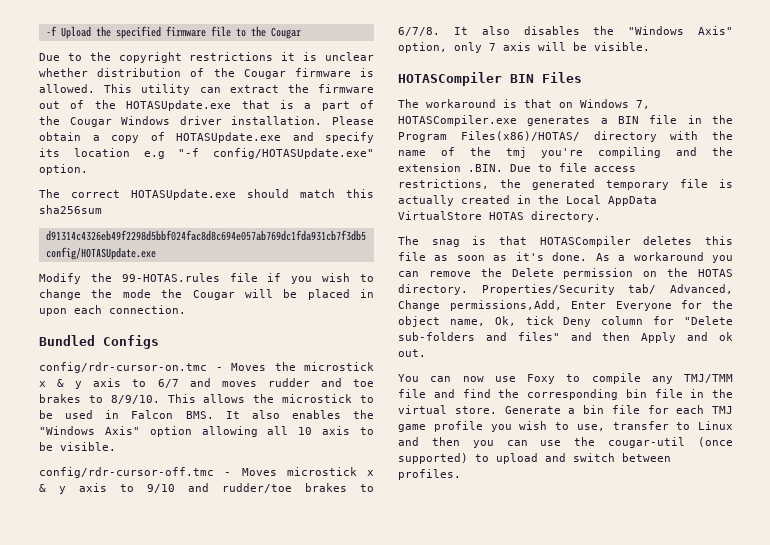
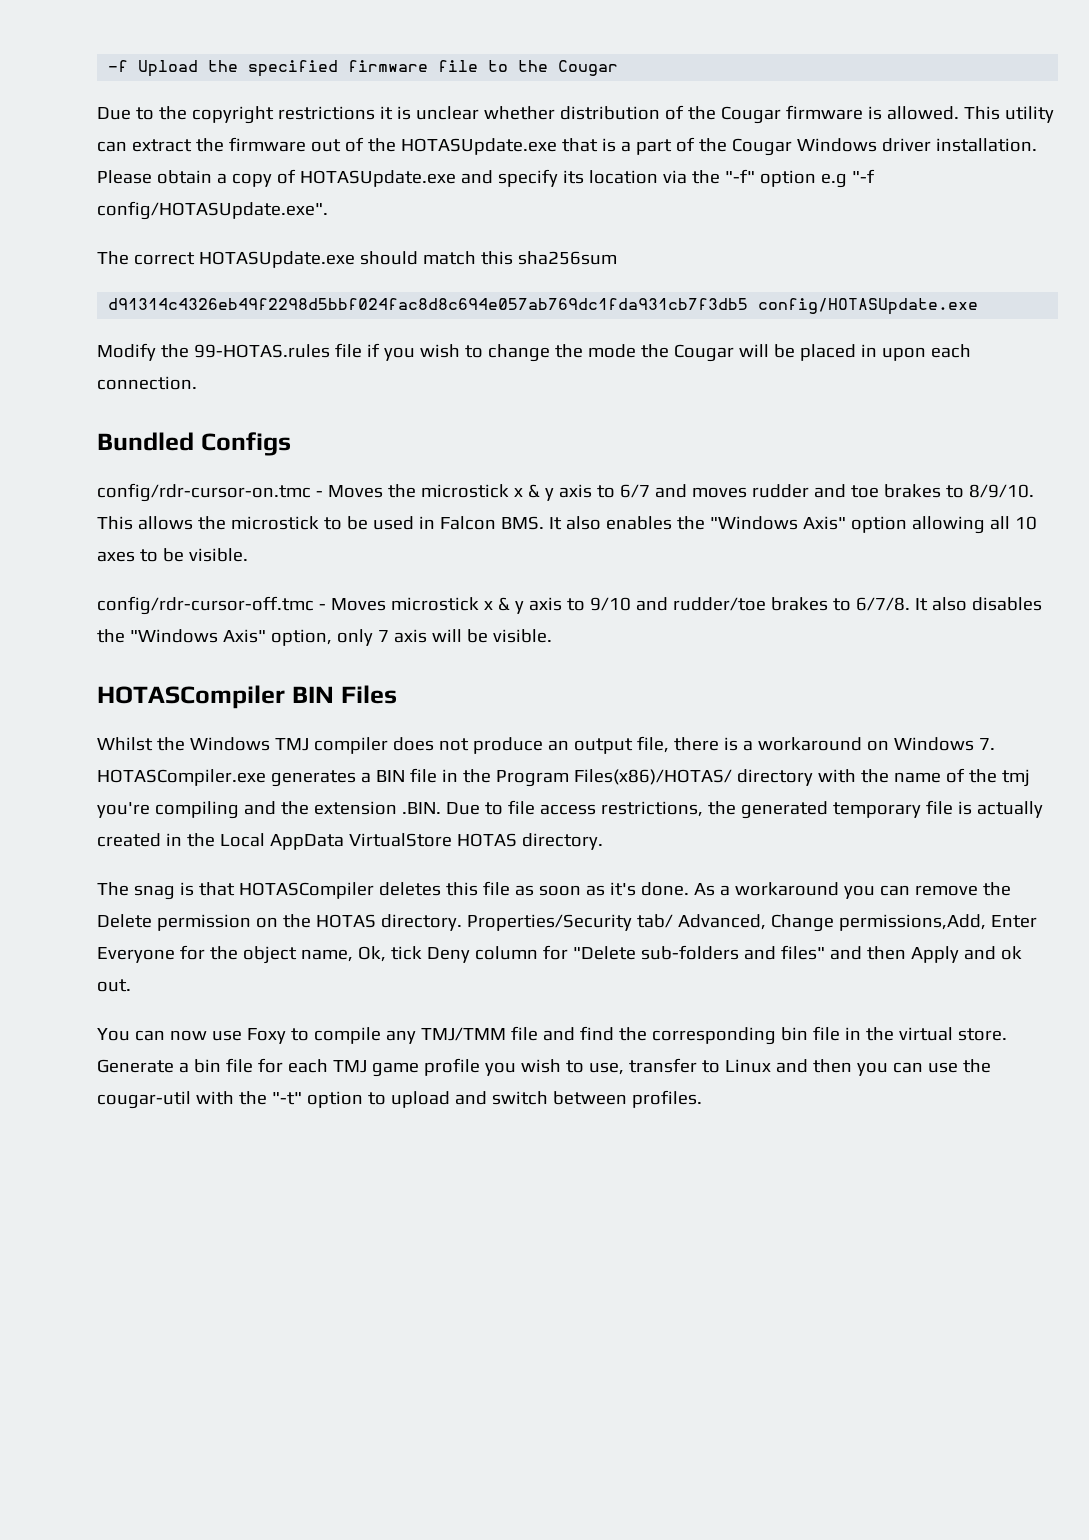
[143,148,374,159] [39,164,88,175] e.g "-f config/HOTASUpdate.exe" option. -> [662,169,875,188] [97,201,328,220] via the "-f" option e.g "-f config/HOTASUpdate.exe".
[322,426,351,435] axis -> [97,551,135,562] axes
[398,99,552,108] The workaround is that -> [97,736,862,754] Whilst the Windows TMJ compiler does not produce an output file, there is a workaround
[636,100,650,109] 7, -> [978,738,995,750] 7.
[698,437,733,447] [398,453,468,464] (once supported) -> [195,1091,363,1108] with the "-t" option

